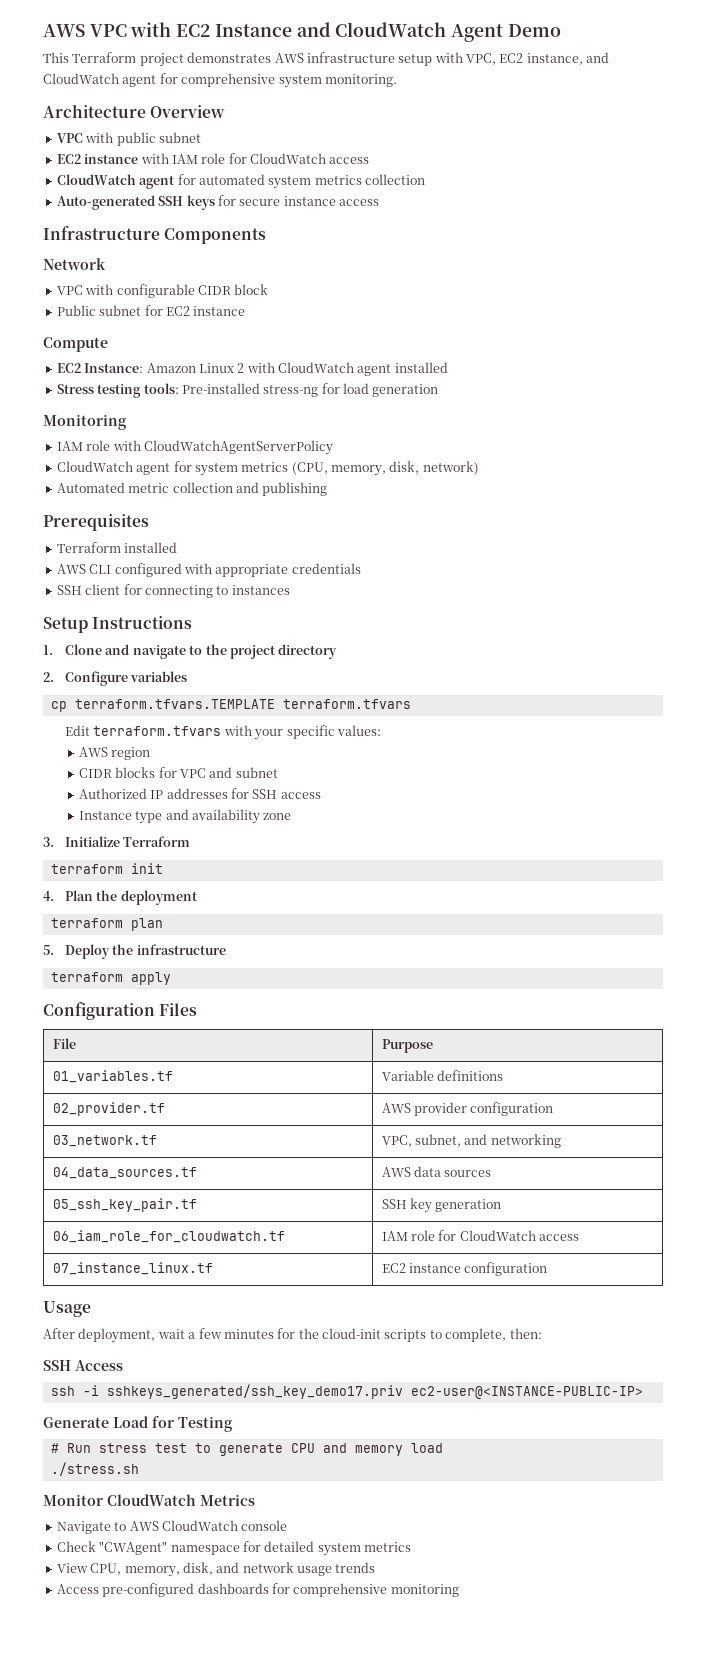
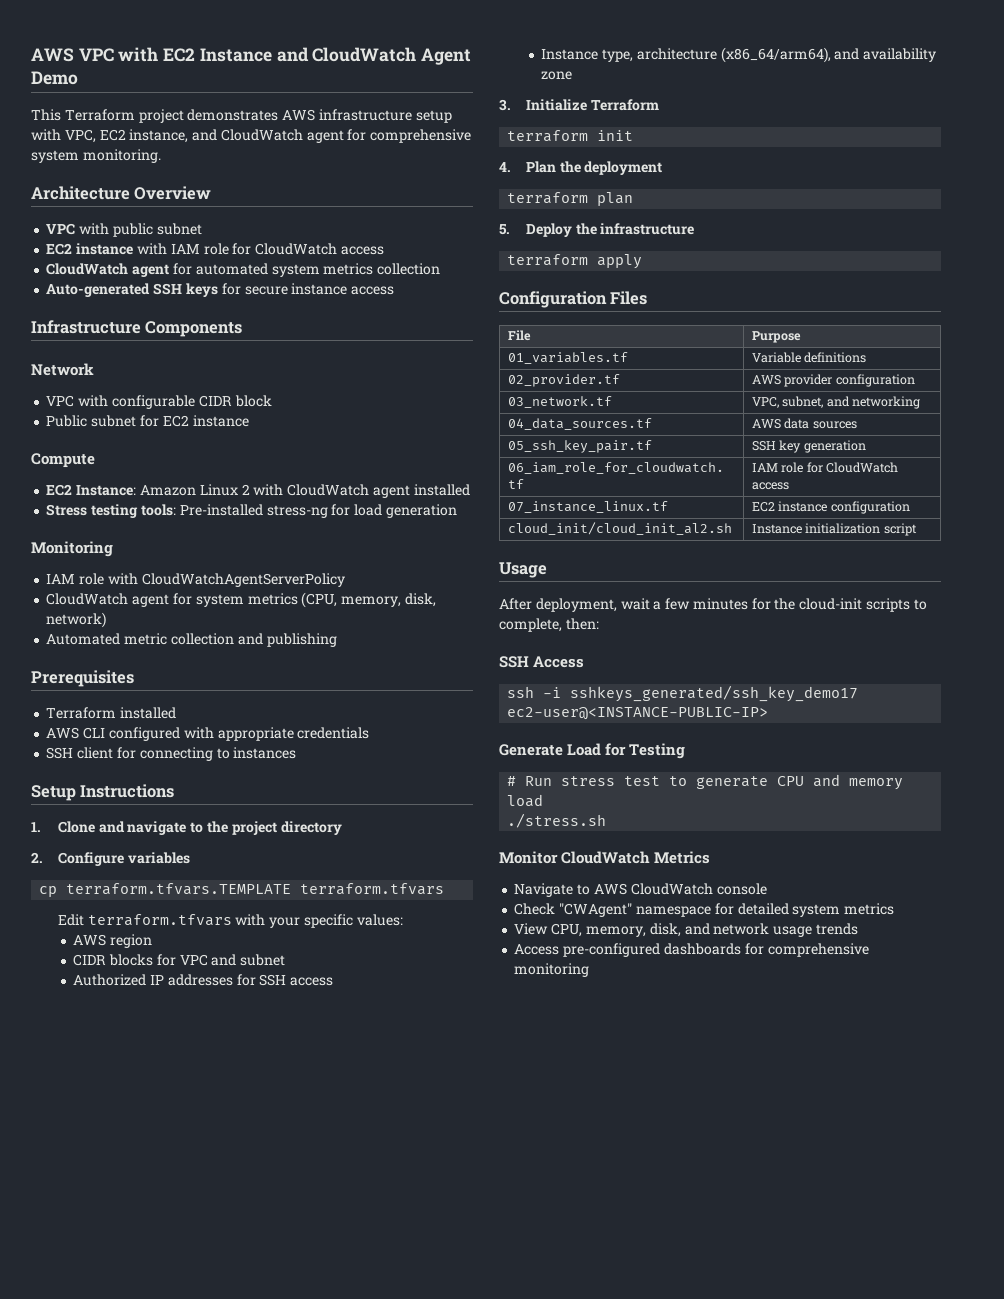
[135,811,163,824] type -> [602,47,831,63] type, architecture (x86_64/arm64),
(548, 1269) none -> [508,522,733,535] [752,523,917,536] // cloud_init/cloud_init_al2.sh | Instance initialization script
[106,1384,403,1399] sshkeys_generated/ssh_key_demo17.priv -> [570,685,859,702] sshkeys_generated/ssh_key_demo17

